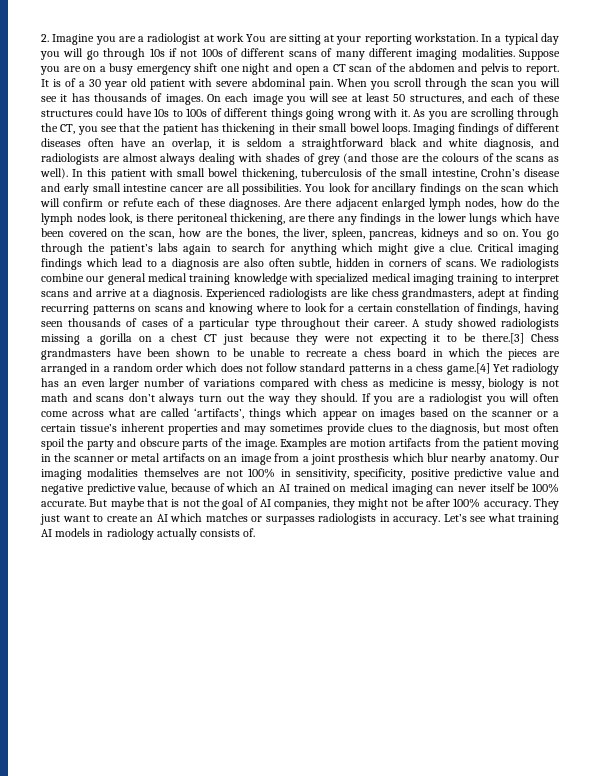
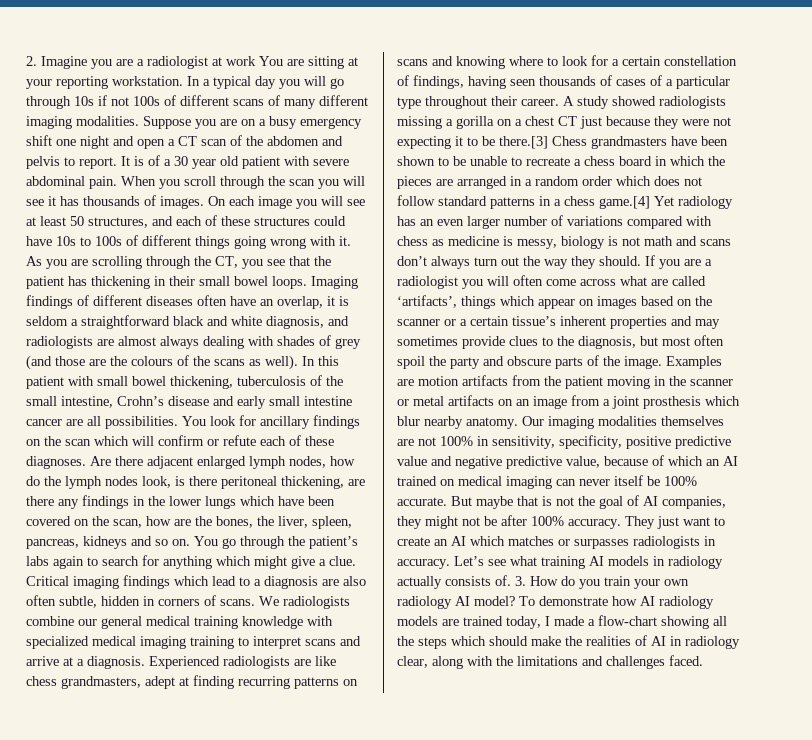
(256, 532) none -> [515,576,689,589] [397,596,714,609] [397,615,727,629] [397,635,740,649] [397,655,703,669] 3. How do you train your own radiology AI model? To demonstrate how AI radiology models are trained today, I made a flow-chart showing all the steps which should make the realities of AI in radiology clear, along with the limitations and challenges faced.

